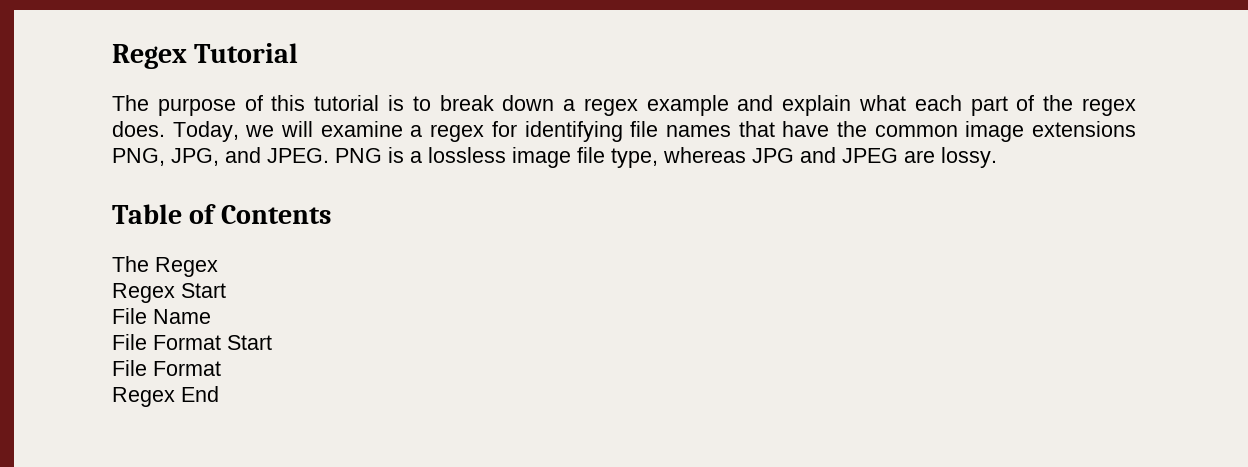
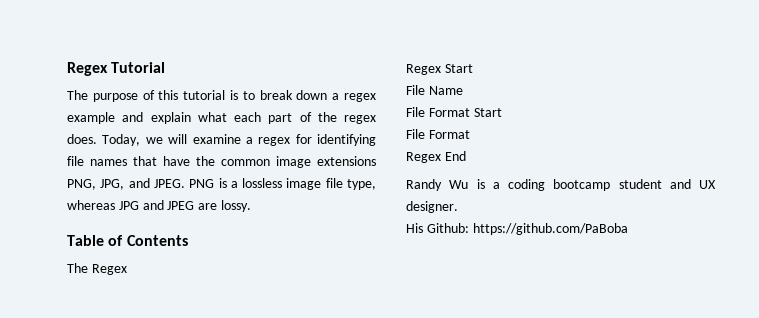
(219, 394) none -> [406,179,716,191] [406,201,458,213] [406,223,628,235] // Randy Wu is a coding bootcamp student and UX designer. // His Github: https://github.com/PaBoba

